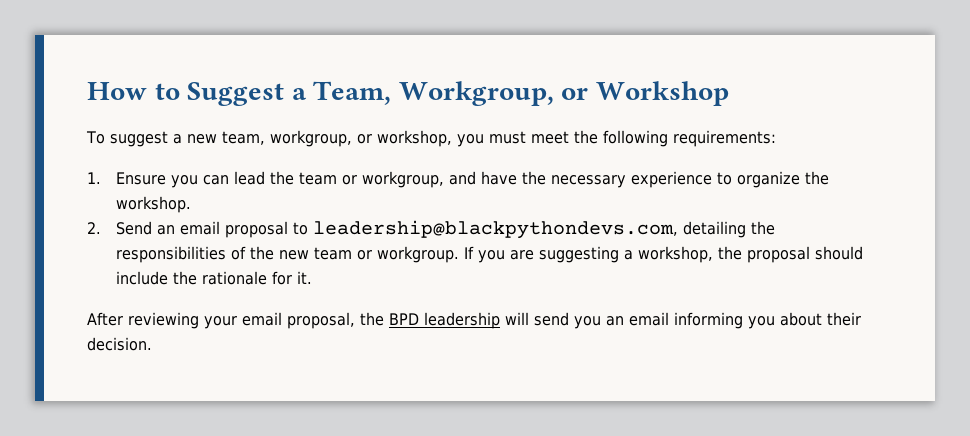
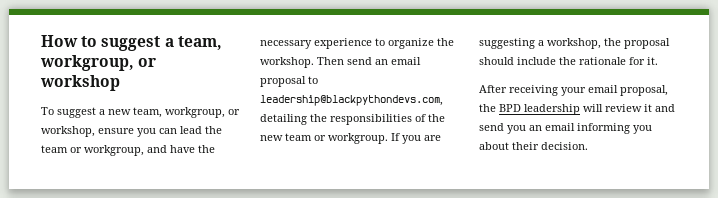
[187,81,729,106] Suggest a Team, Workgroup, or Workshop -> [101,36,222,51] [40,55,157,71] [40,75,120,91] suggest a team, workgroup, or workshop
[456,130,776,147] [87,172,167,185] you must meet the following requirements: // 1. Ensure -> [98,128,134,134] ensure
[87,221,153,235] // 2. Send -> [317,57,372,65] Then send
[128,312,199,329] reviewing -> [509,85,558,96] receiving
(529, 318) none -> [605,104,675,112] review it and

